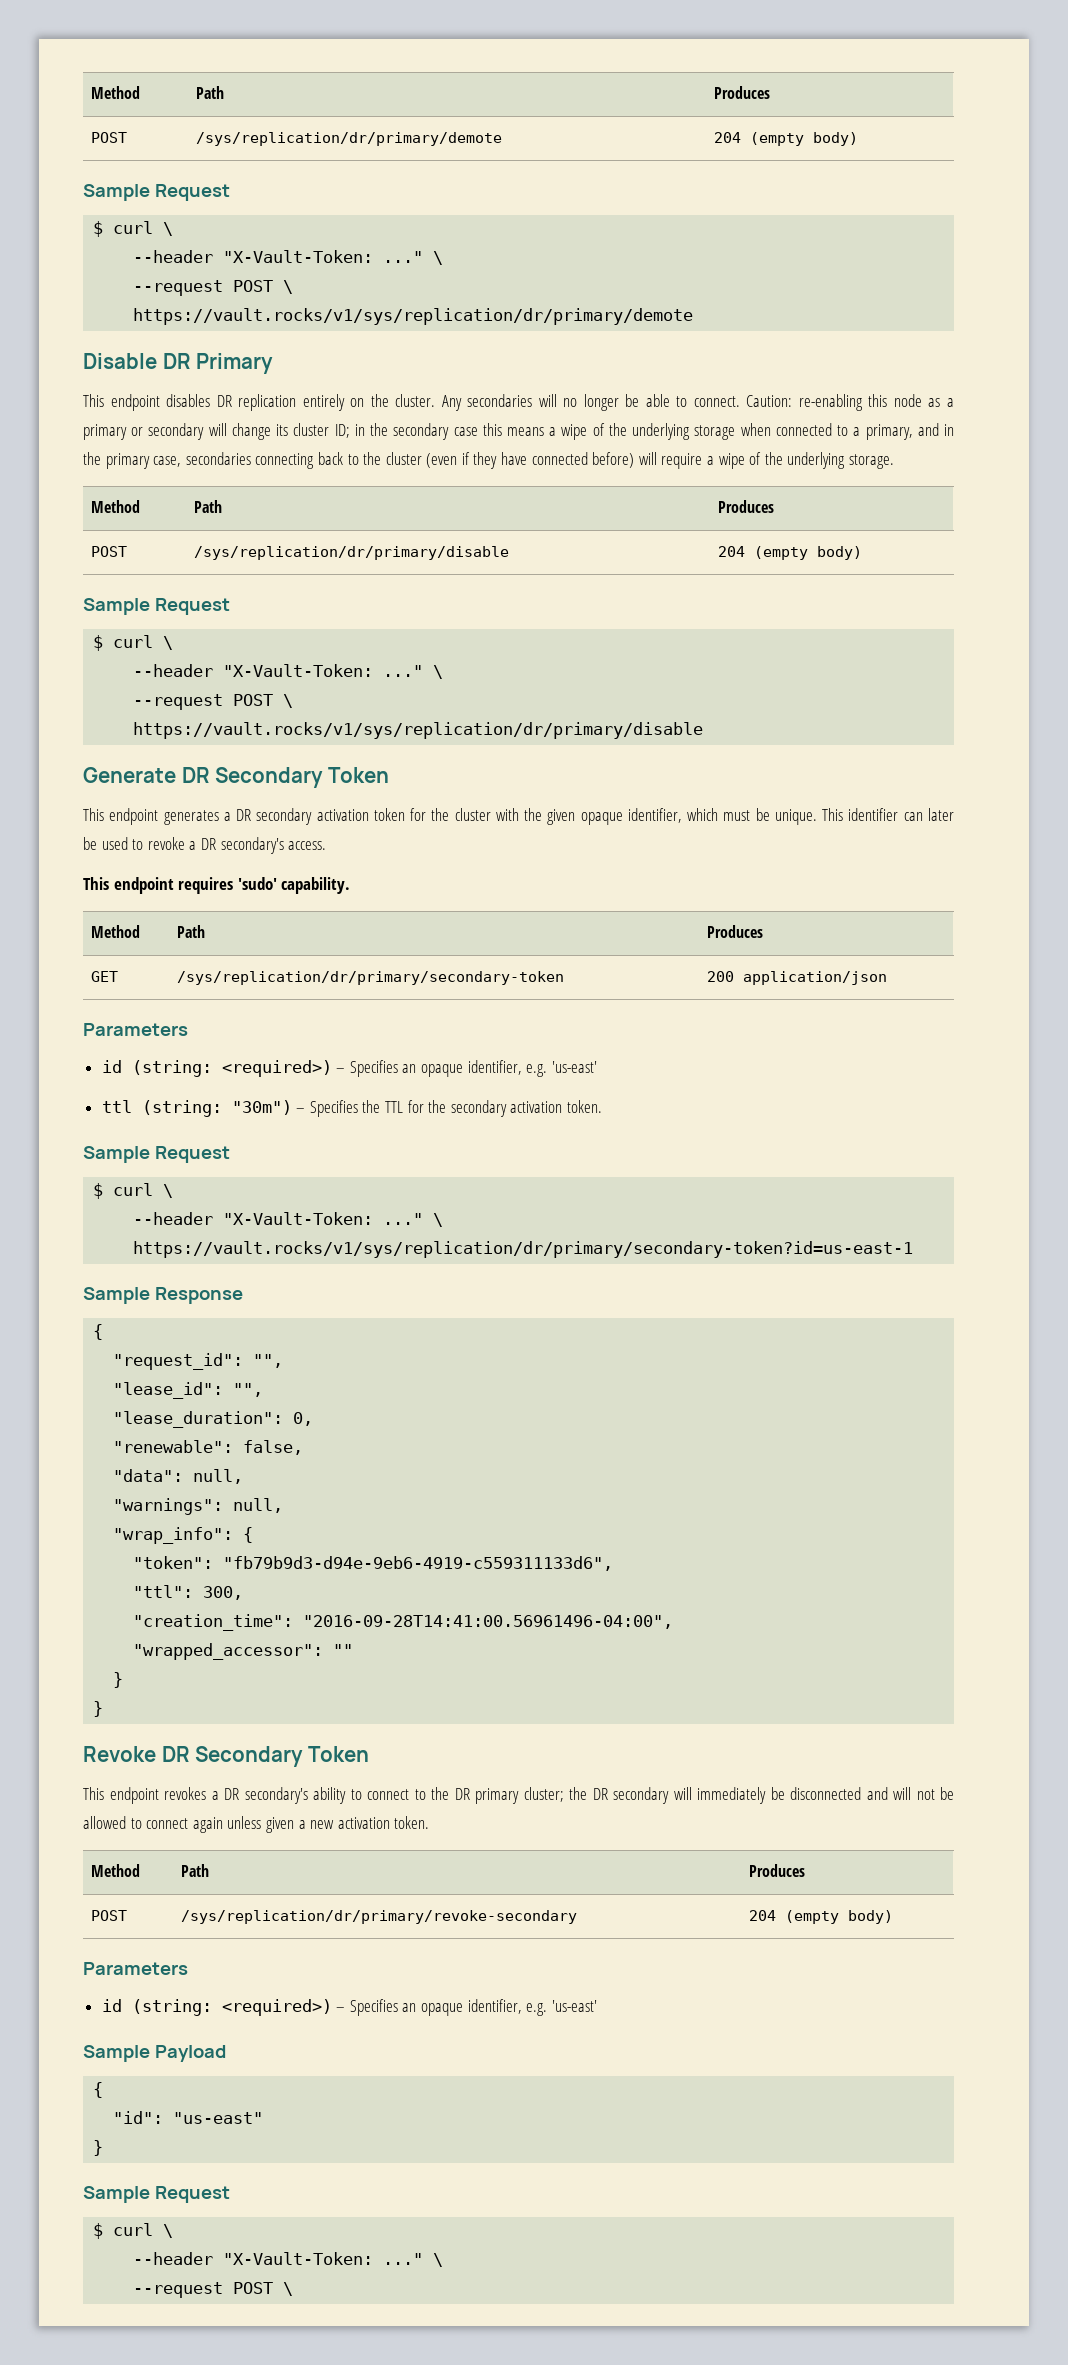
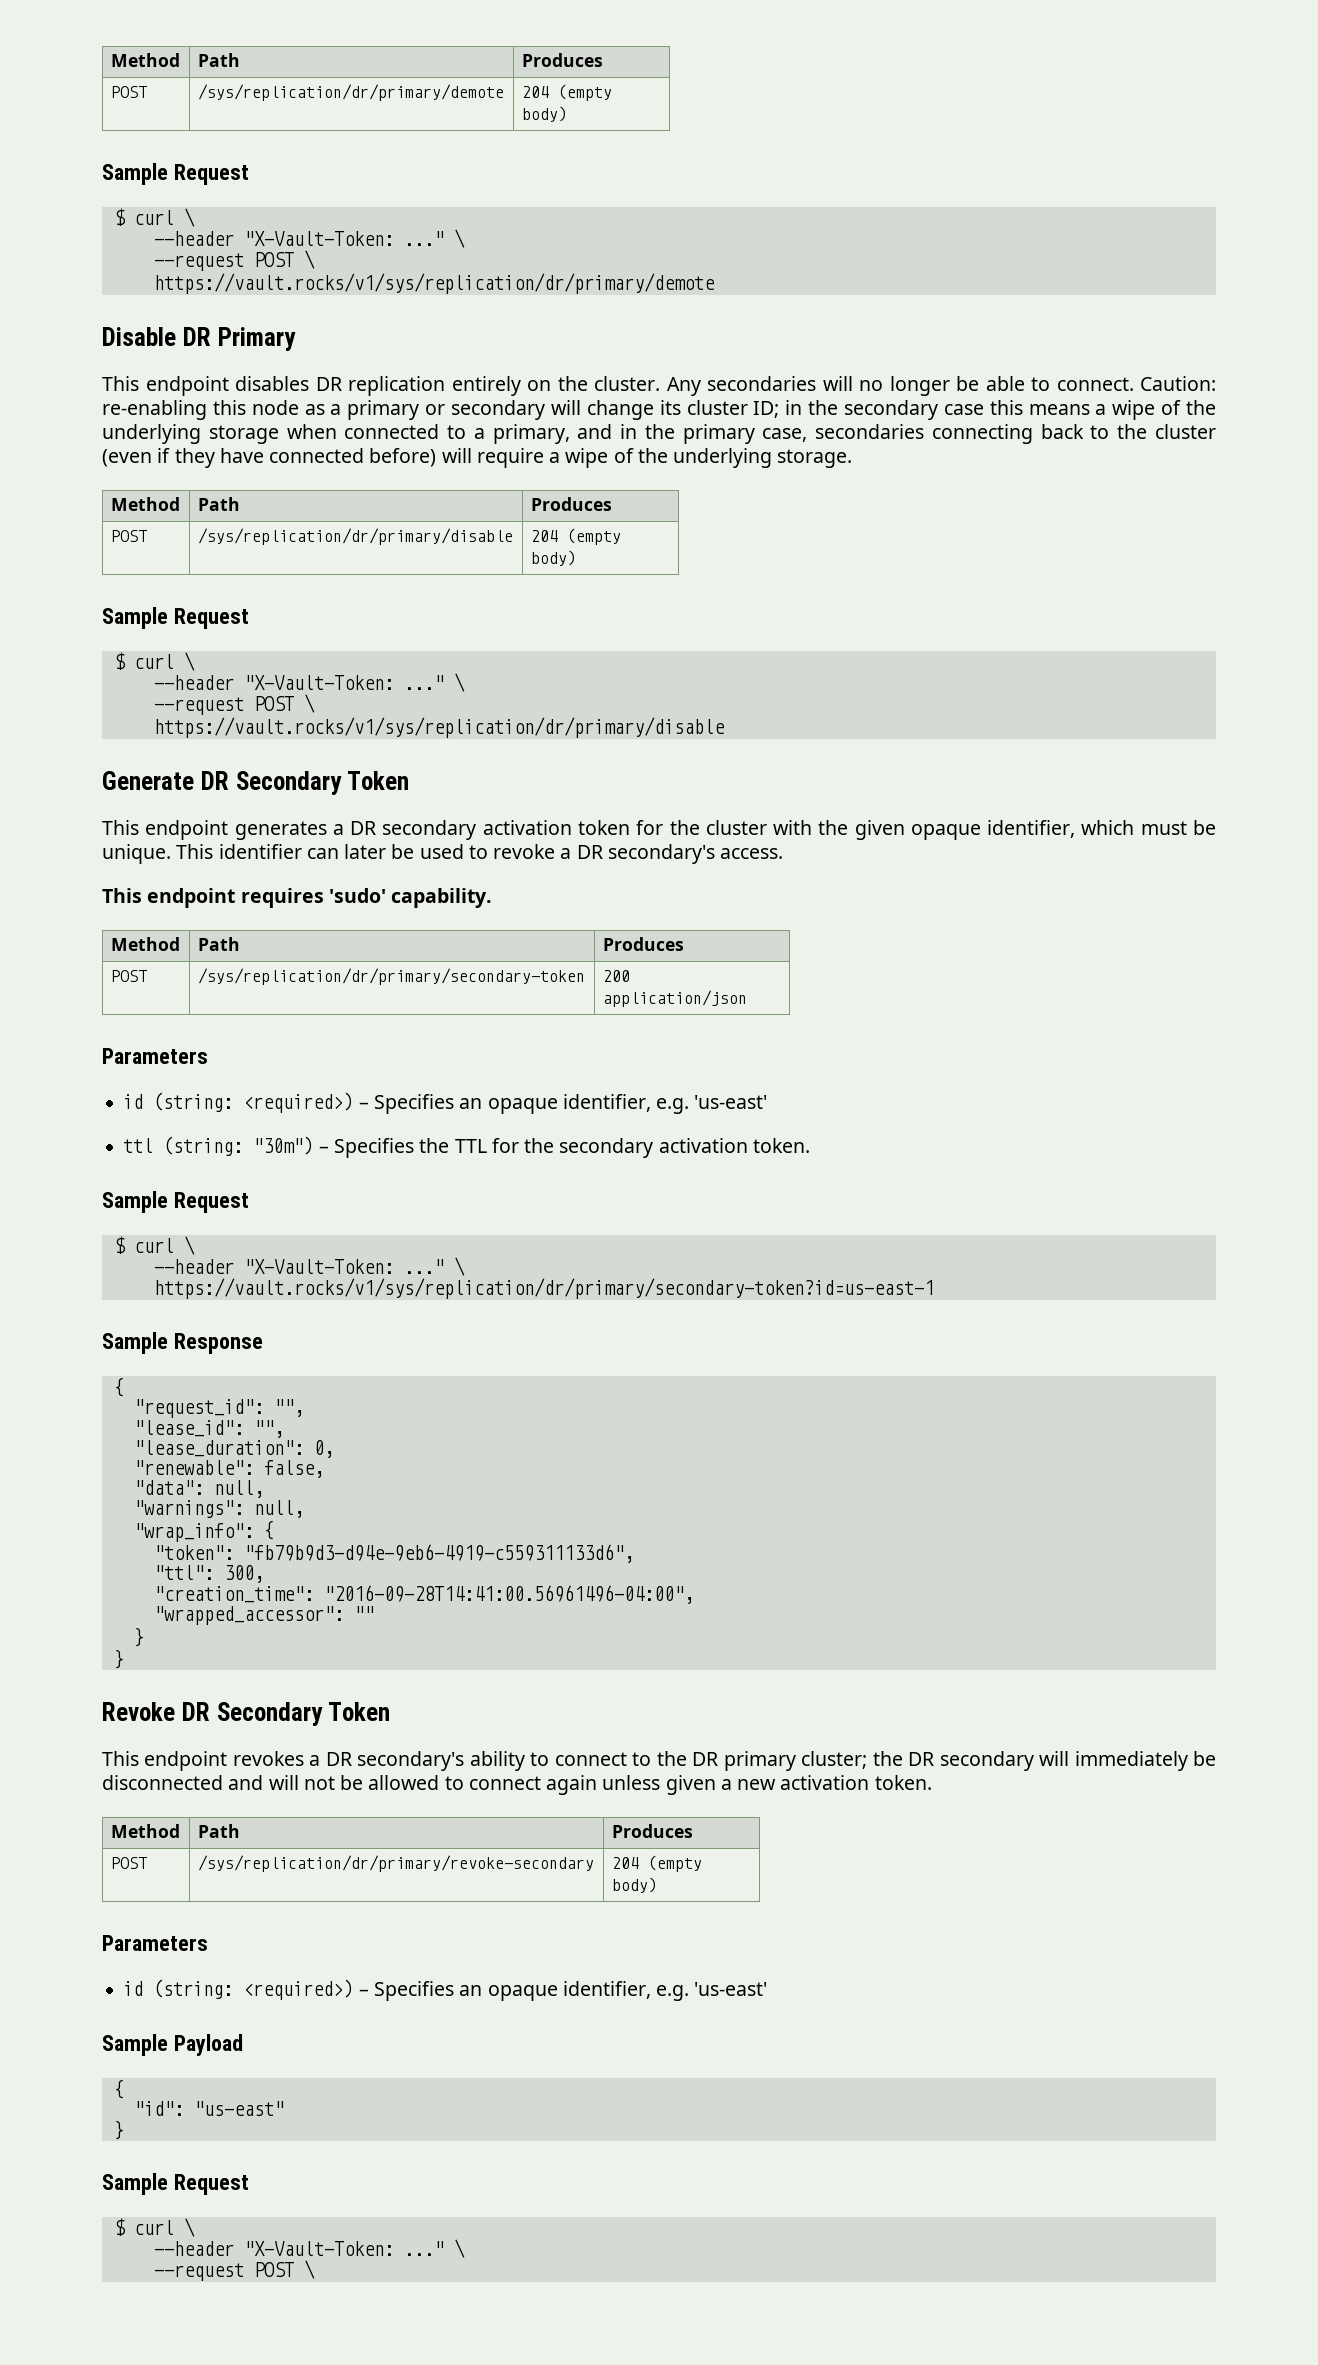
[90,971,118,982] GET -> [110,970,147,982] POST

